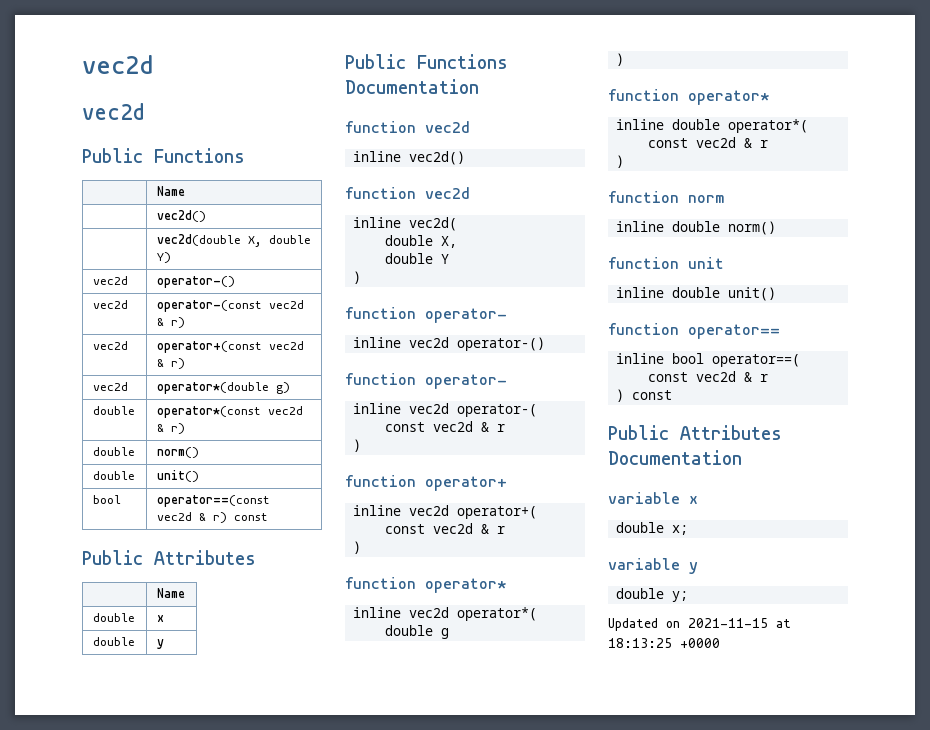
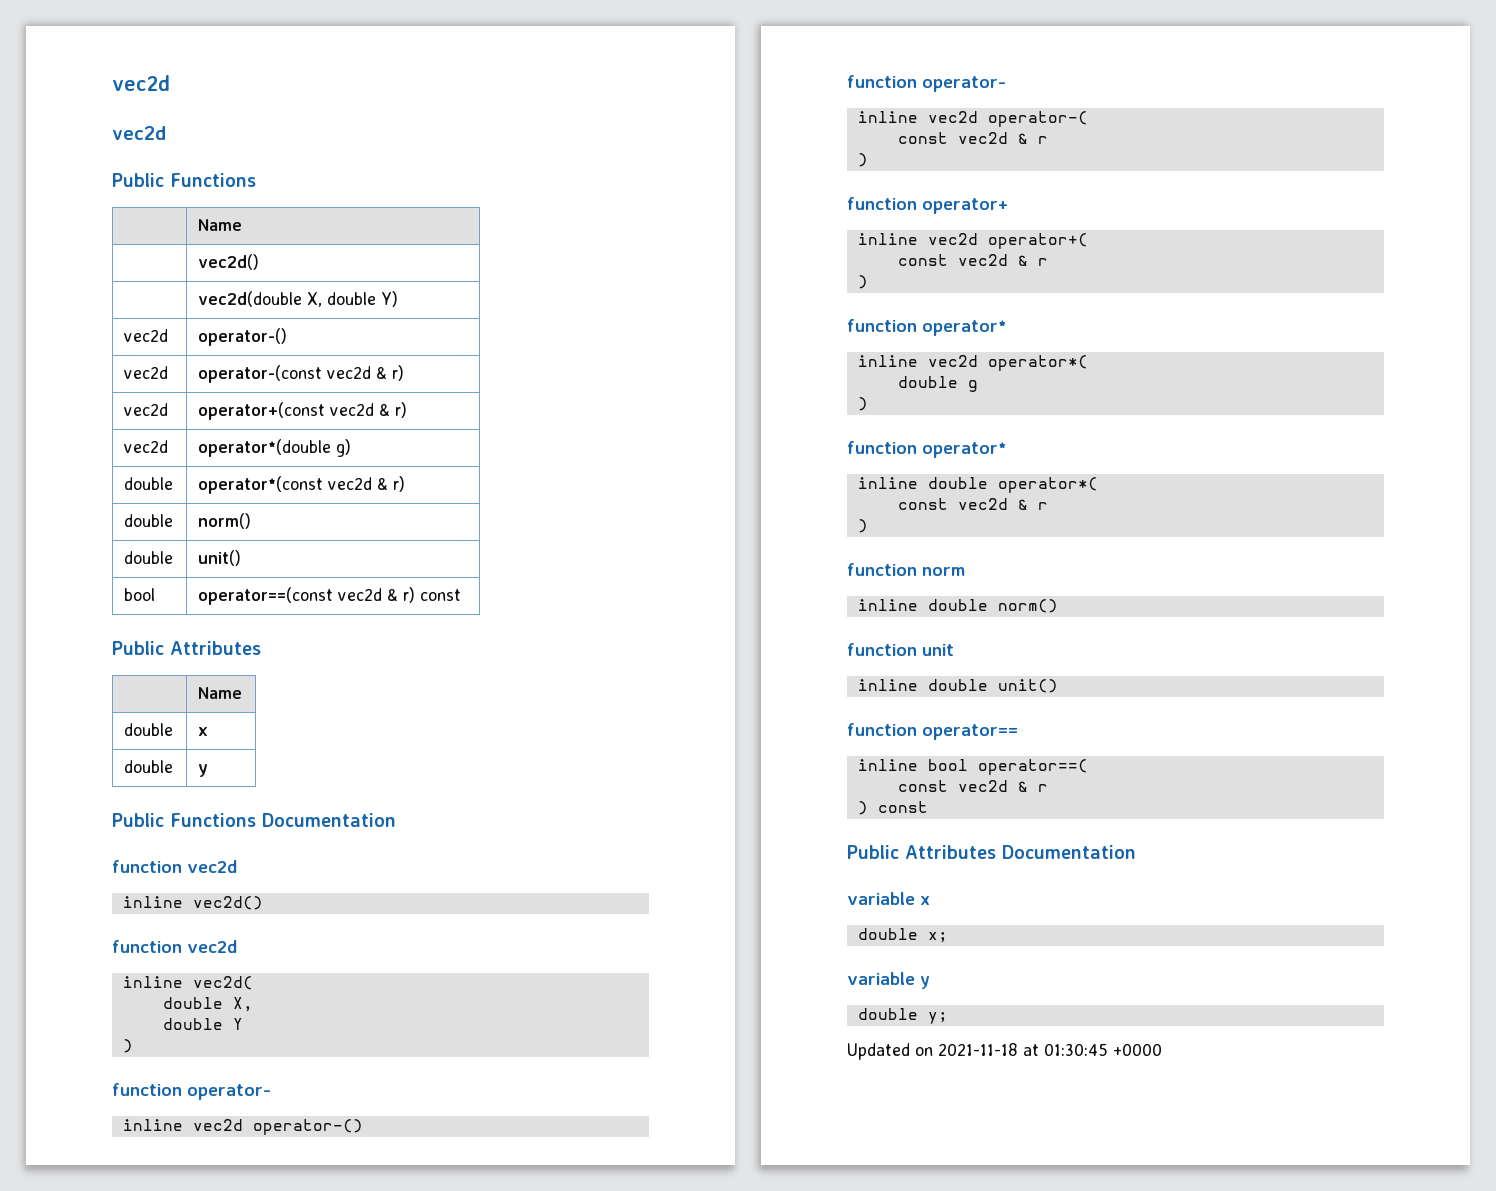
[688,618,791,628] [608,638,672,648] 2021-11-15 at 18:13:25 -> [938,1043,1108,1056] 2021-11-18 at 01:30:45

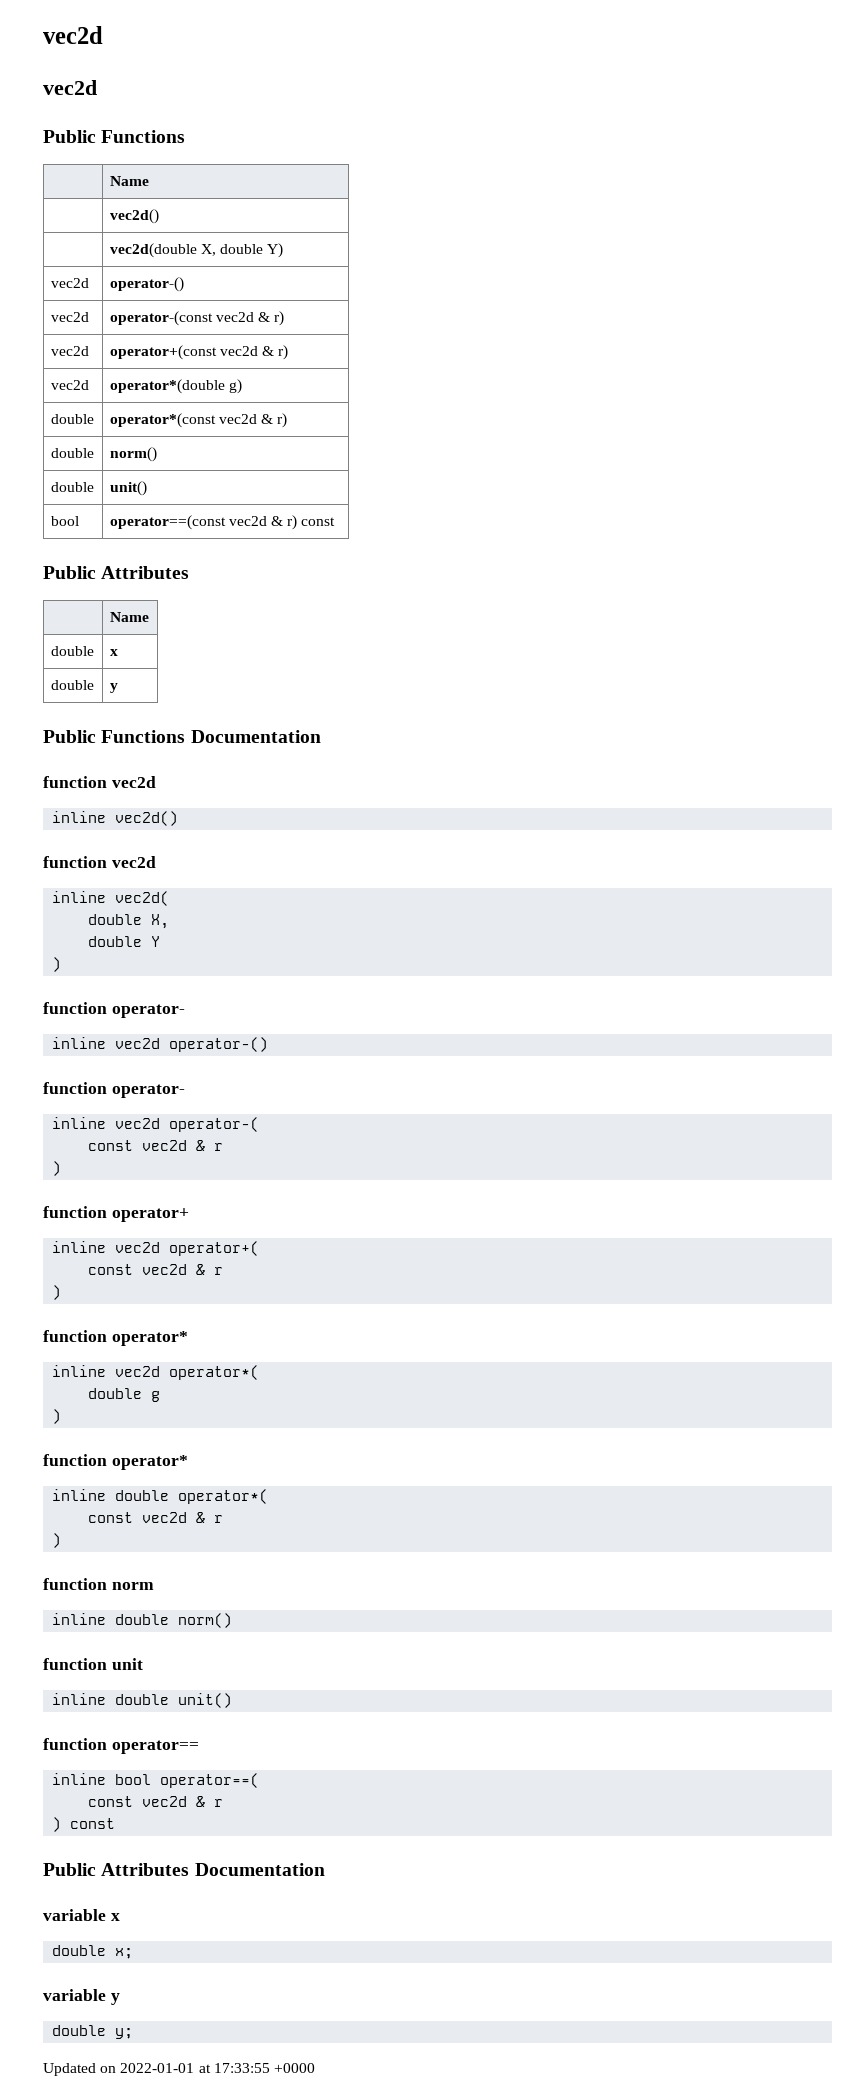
[938,1043,1108,1056] 2021-11-18 at 01:30:45 -> [120,2063,270,2073] 2022-01-01 at 17:33:55

